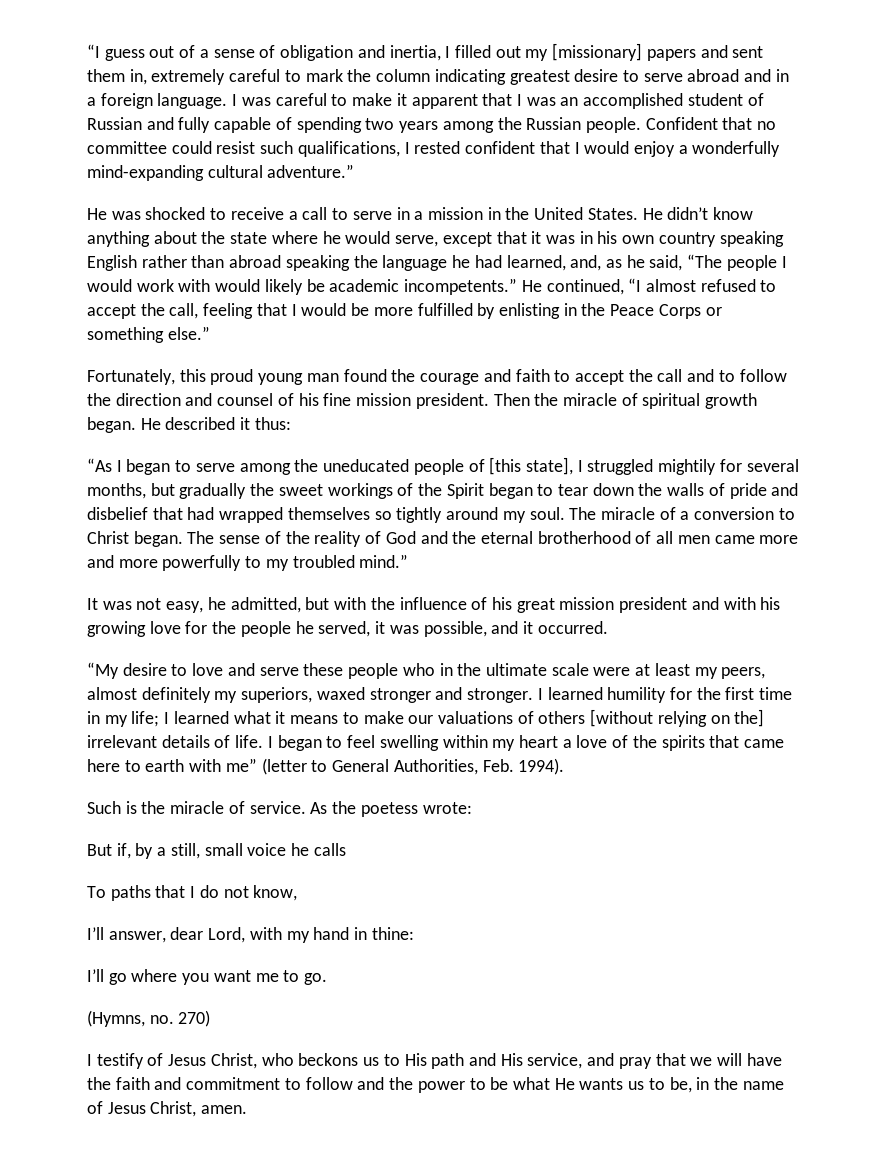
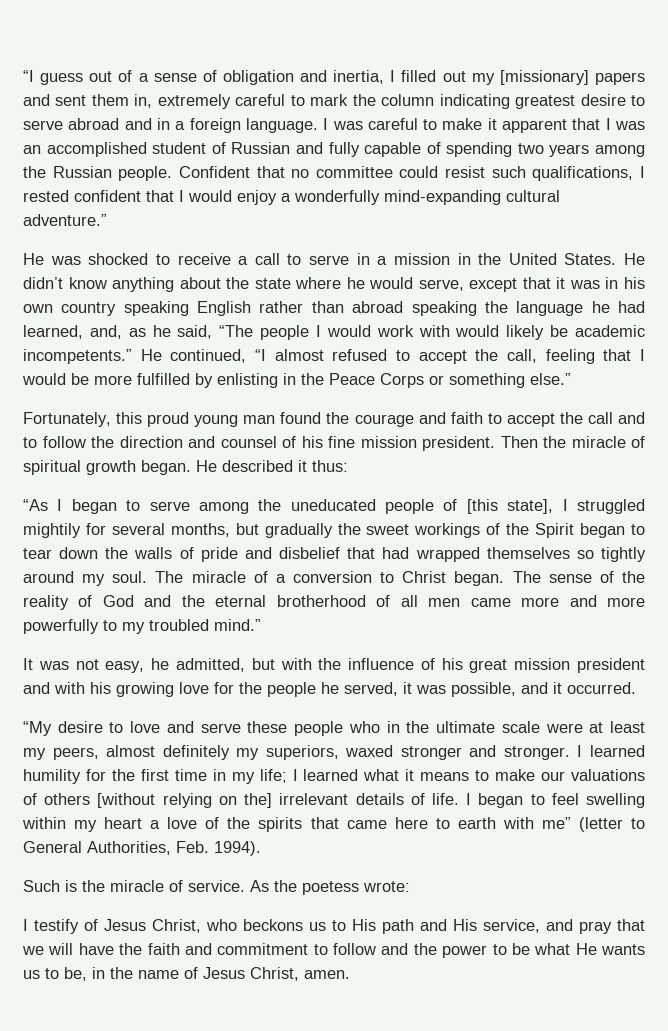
[87,843,346,859] [87,885,298,901] [87,927,414,943] [87,969,328,985] [87,1010,211,1027] // But if, by a still, small voice he calls // To paths that I do not know, // I’ll answer, dear Lord, with my hand in thine: // I’ll go where you want me to go. // (Hymns, no. 270) -> (410, 886) none

